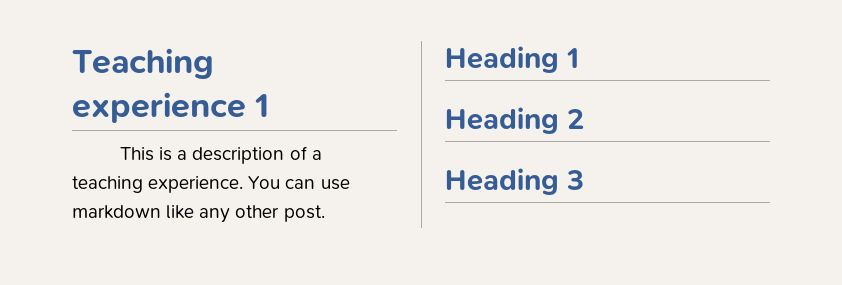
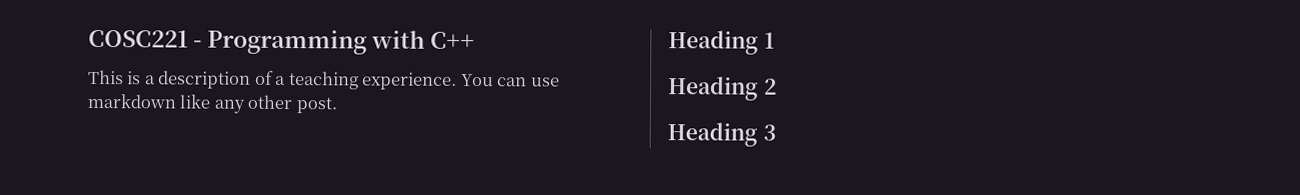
[72,48,214,79] [72,92,270,123] Teaching experience 1 -> [88,29,476,55] COSC221 - Programming with C++

